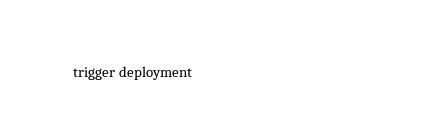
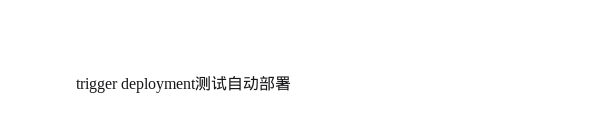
(192, 73) none -> [195,76,292,91] 测试自动部署

